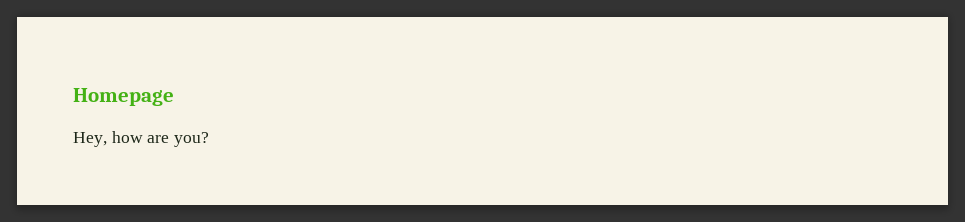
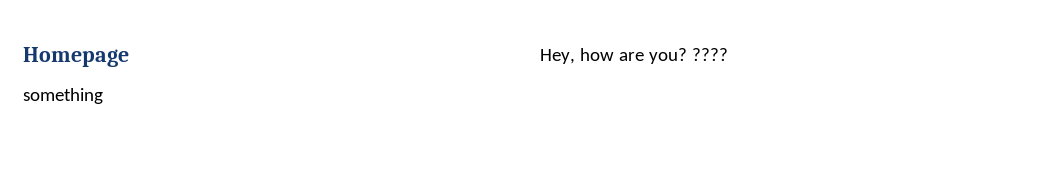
(174, 97) none -> [23,88,103,104] // something
(210, 139) none -> [691,48,728,61] ????

